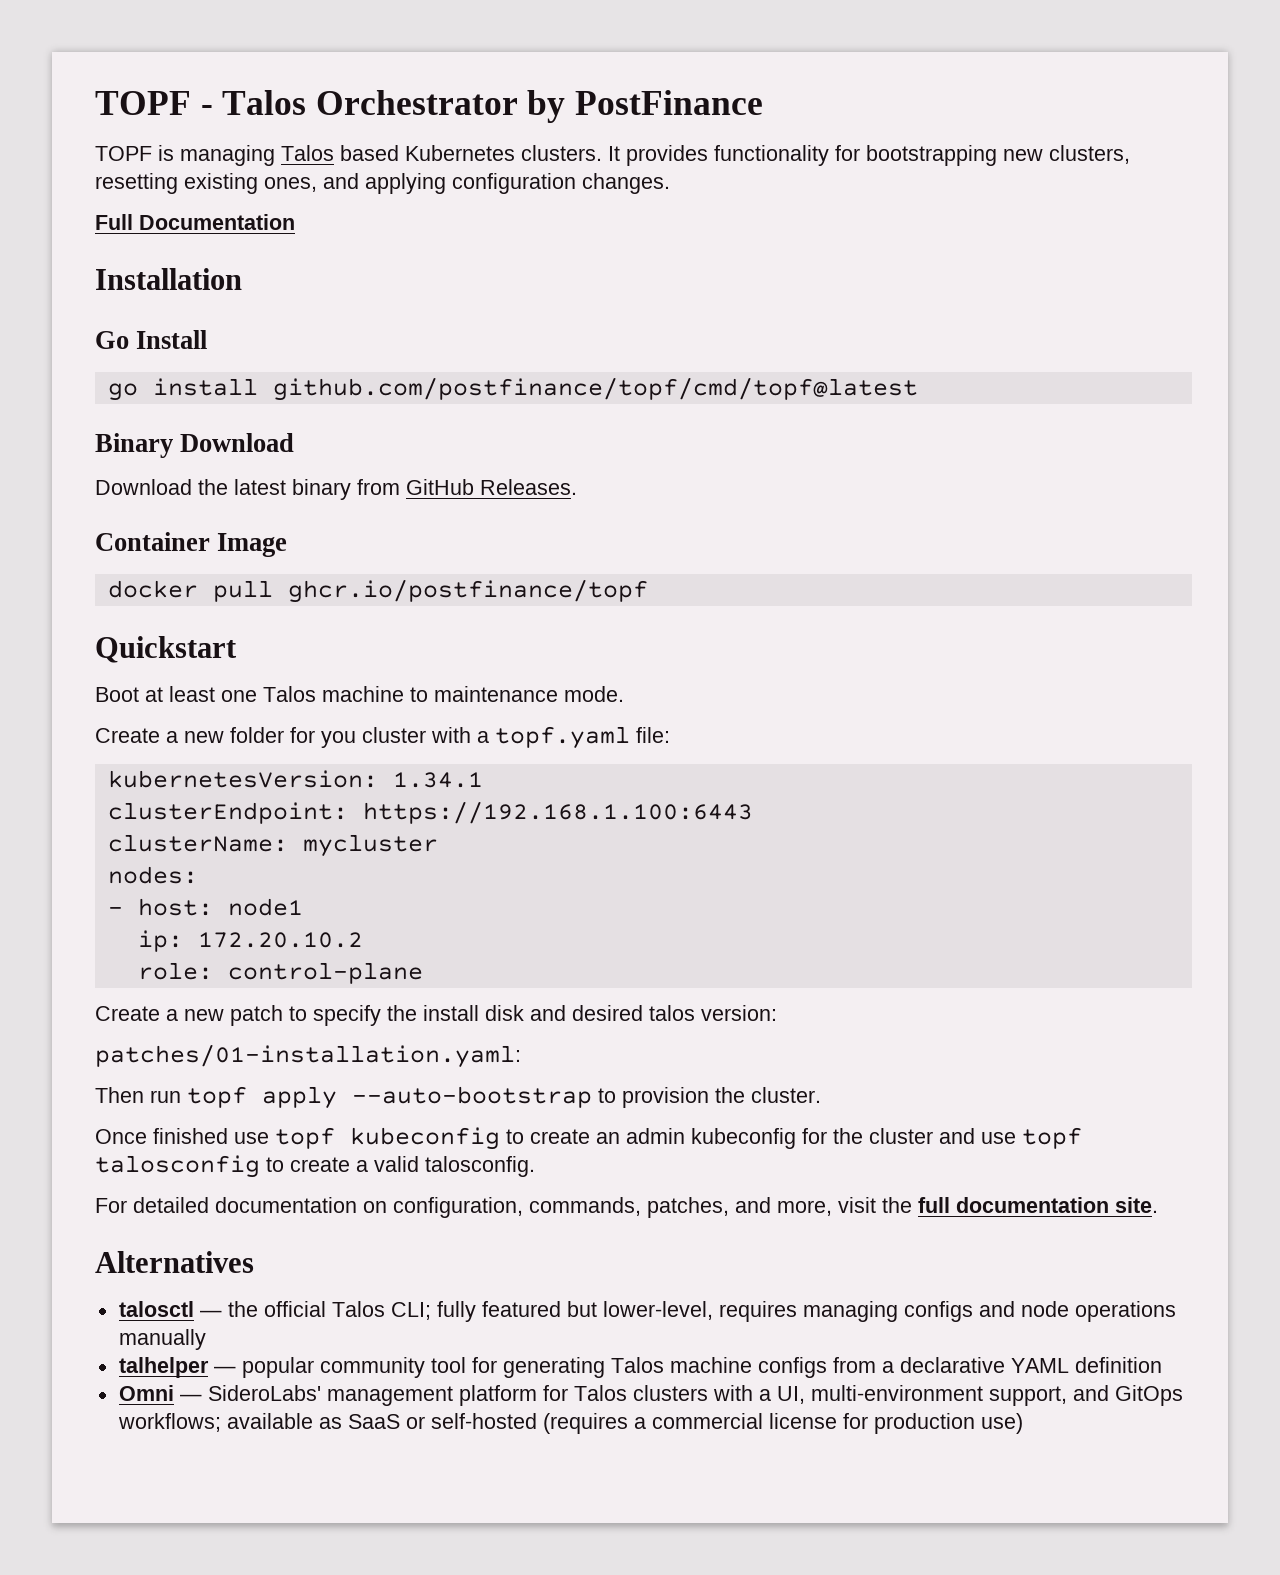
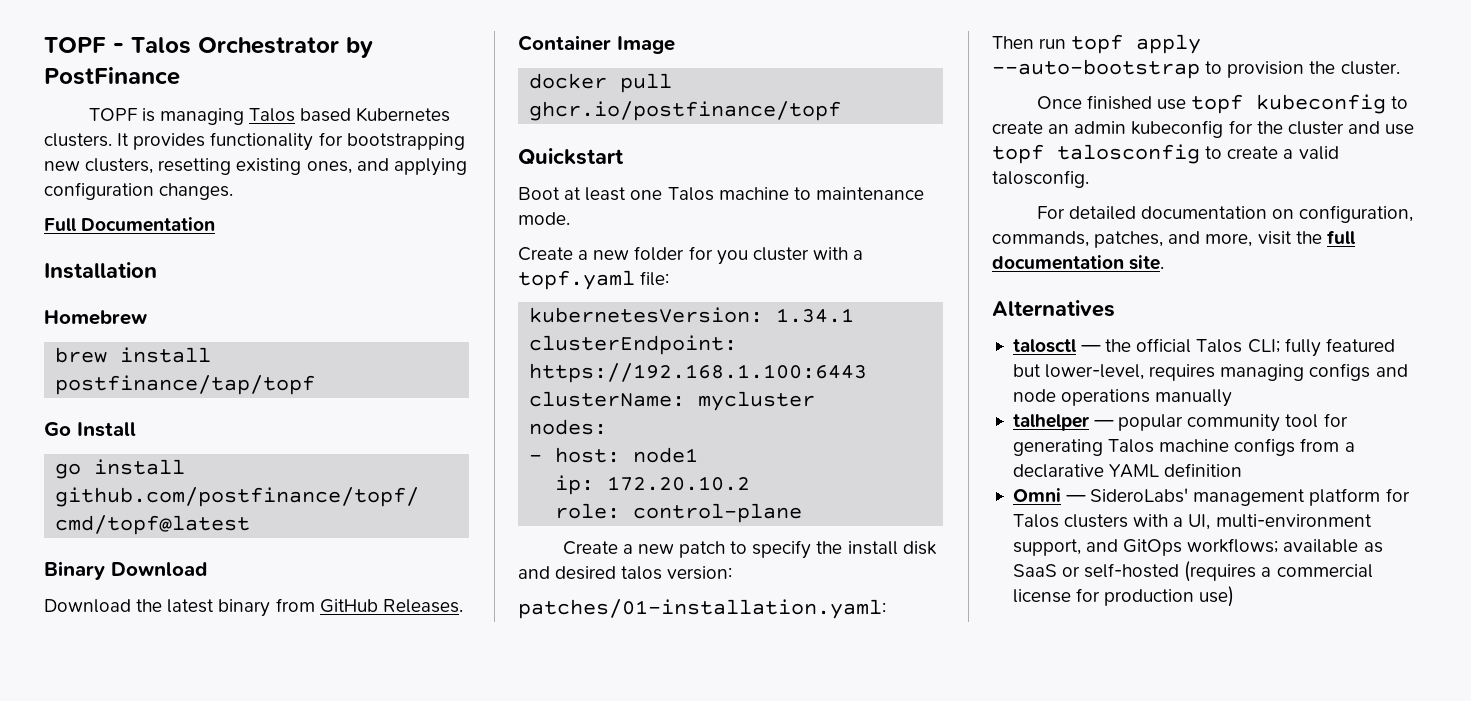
(242, 279) none -> [44,310,147,325] [55,347,212,363] [55,375,316,395] // Homebrew // brew install postfinance/tap/topf

